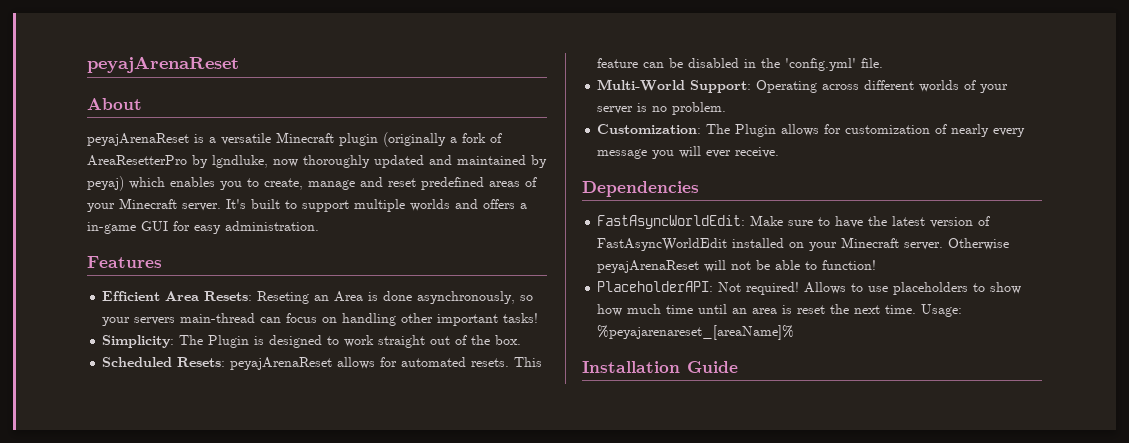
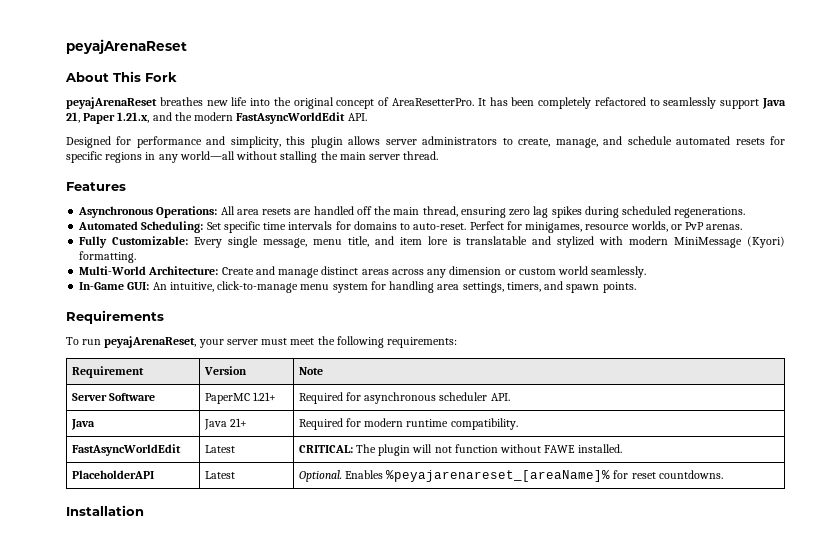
[87,132,502,147] [87,155,547,168] [87,176,537,191] [87,198,527,212] [87,221,319,234] [87,256,162,268] [102,291,534,304] [102,313,539,326] [102,335,522,348] [102,357,543,370] [597,58,884,71] [597,79,1009,93] [597,102,727,115] [597,124,1026,137] [597,146,780,159] [582,181,699,197] [597,215,991,229] [597,237,1010,251] [597,260,877,273] [597,281,1022,295] [597,304,963,317] [597,325,795,340] // peyajArenaReset is a versatile Minecraft plugin (originally a fork of AreaResetterPro by lgndluke, now thoroughly updated and maintained by peyaj) which enables you to create, manage and reset predefined areas of your Minecraft server. It's built to support multiple worlds and offers a in-game GUI for easy administration. // Features // Efficient Area Resets: Reseting an Area is done asynchronously, so your servers main-thread can focus on handling other important tasks! // Simplicity: The Plugin is designed to work straight out of the box. // Scheduled Resets: peyajArenaReset allows for automated resets. This feature can be disabled in the 'config.yml' file. // Multi-World Support: Operating across different worlds of your server is no problem. // Customization: The Plugin allows for customization of nearly every message you will ever receive. // Dependencies // FastAsyncWorldEdit: Make sure to have the latest version of FastAsyncWorldEdit installed on your Minecraft server. Otherwise peyajArenaReset will not be able to function! // PlaceholderAPI: Not required! Allows to use placeholders to show how much time until an area is reset the next time. Usage: %peyajarenareset_[areaName]% -> [113,71,177,82] [66,97,787,109] [66,112,367,124] [66,136,786,148] [66,151,439,163] [66,182,126,191] [78,206,746,218] [78,221,743,233] [79,236,785,248] [79,251,137,263] [79,266,647,278] [79,281,636,293] [66,310,164,324] [66,336,458,348] [71,366,144,378] [203,366,247,375] [298,367,323,375] [71,393,155,401] [204,392,276,404] [298,392,510,404] [70,419,95,430] [203,418,247,430] [298,418,518,430] [71,444,181,456] [204,445,235,453] [298,444,622,456] [71,470,154,479] [204,471,235,479] [298,470,723,482] This Fork // peyajArenaReset breathes new life into the original concept of AreaResetterPro. It has been completely refactored to seamlessly support Java 21, Paper 1.21.x, and the modern FastAsyncWorldEdit API. // Designed for performance and simplicity, this plugin allows server administrators to create, manage, and schedule automated resets for specific regions in any world—all without stalling the main server thread. // Features // Asynchronous Operations: All area resets are handled off the main thread, ensuring zero lag spikes during scheduled regenerations. // Automated Scheduling: Set specific time intervals for domains to auto-reset. Perfect for minigames, resource worlds, or PvP arenas. // Fully Customizable: Every single message, menu title, and item lore is translatable and stylized with modern MiniMessage (Kyori) formatting. // Multi-World Architecture: Create and manage distinct areas across any dimension or custom world seamlessly. // In-Game GUI: An intuitive, click-to-manage menu system for handling area settings, timers, and spawn points. // Requirements // To run peyajArenaReset, your server must meet the following requirements: // Requirement | Version | Note // Server Software | PaperMC 1.21+ | Required for asynchronous scheduler API. // Java | Java 21+ | Required for modern runtime compatibility. // FastAsyncWorldEdit | Latest | CRITICAL: The plugin will not function without FAWE installed. // PlaceholderAPI | Latest | Optional. Enables %peyajarenareset_[areaName]% for reset countdowns.
[687,361,738,373] Guide -> (144, 510) none

